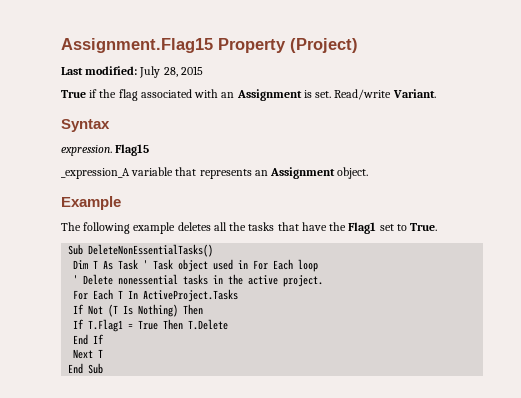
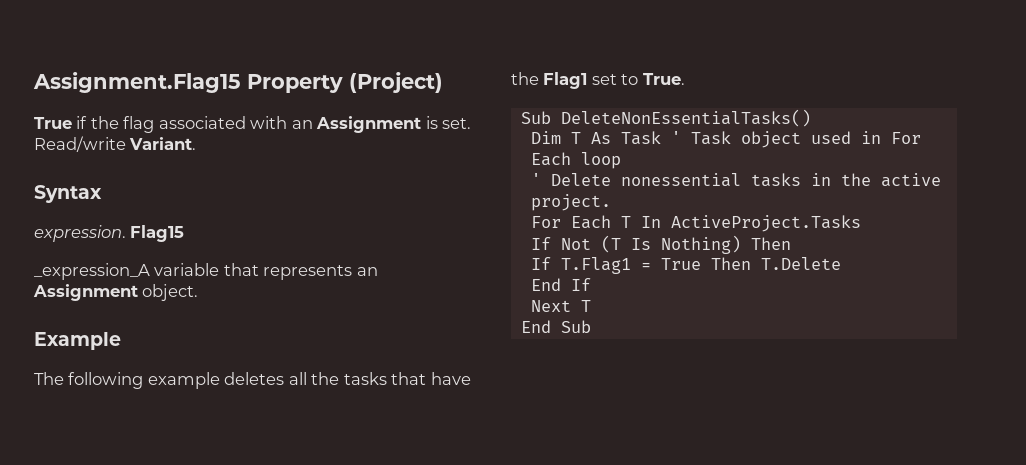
[61,66,203,78] // Last modified: July 28, 2015 -> (443, 82) none

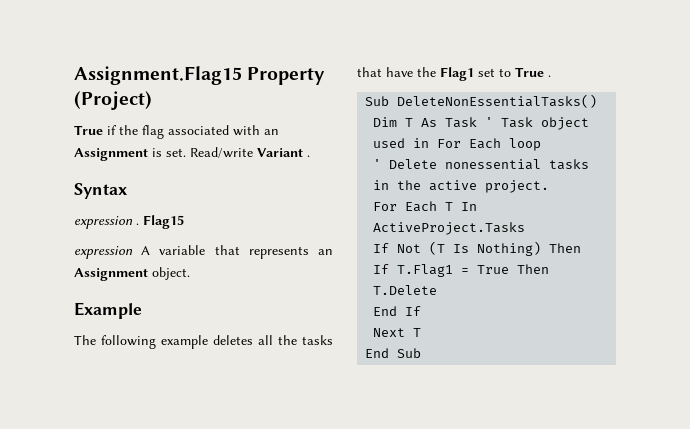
[129,137,197,150] Variant. -> [257,148,310,157] Variant .
[34,225,126,242] expression. -> [74,216,139,229] expression .
[34,263,150,280] _expression_A -> [74,246,151,259] expression A
[642,73,685,85] True. -> [515,67,551,77] True .

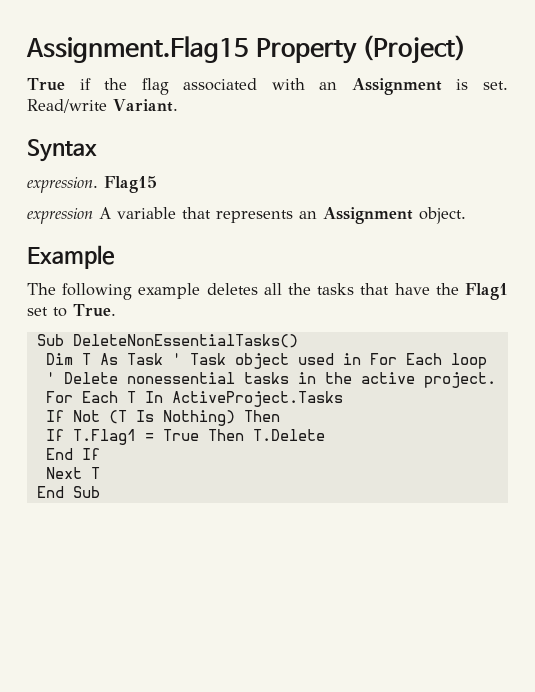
[257,148,310,157] Variant . -> [113,99,178,112] Variant.
[74,216,139,229] expression . -> [27,177,98,193] expression.
[515,67,551,77] True . -> [73,304,116,317] True.

